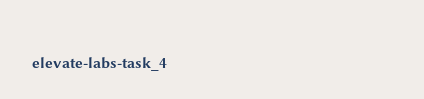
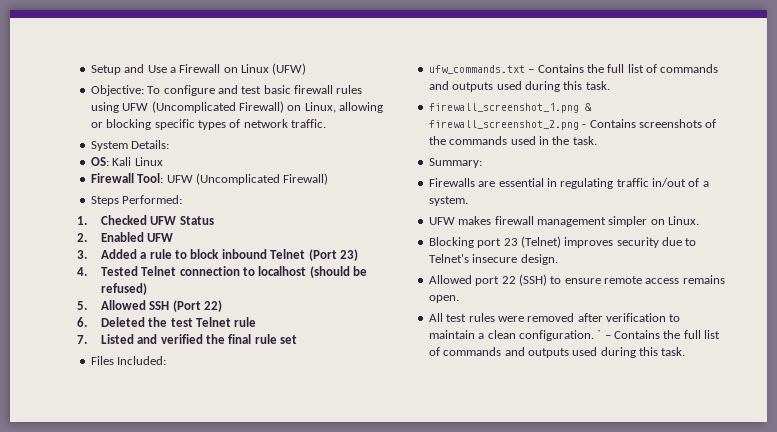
[32,57,167,71] elevate-labs-task_4 -> [90,63,307,75] [90,85,363,96] [90,101,383,113] [90,119,326,130] [90,140,170,151] [90,157,163,166] [90,173,329,185] [90,195,183,206] [77,215,214,225] [77,232,174,242] [77,249,358,261] [77,266,368,278] [100,283,147,295] [77,300,223,312] [77,317,257,327] [77,334,298,344] [90,356,167,365] [428,64,719,74] [428,81,610,92] [428,103,592,113] [428,119,717,130] [428,136,597,145] [428,158,482,168] [428,178,709,189] [428,196,468,206] [428,216,699,227] [428,236,697,248] [428,254,558,265] [428,274,725,286] [428,295,459,303] [428,313,681,322] [428,330,721,341] [428,347,686,358] Setup and Use a Firewall on Linux (UFW) // Objective: To configure and test basic firewall rules using UFW (Uncomplicated Firewall) on Linux, allowing or blocking specific types of network traffic. // System Details: // OS: Kali Linux // Firewall Tool: UFW (Uncomplicated Firewall) // Steps Performed: // 1. Checked UFW Status // 2. Enabled UFW // 3. Added a rule to block inbound Telnet (Port 23) // 4. Tested Telnet connection to localhost (should be refused) // 5. Allowed SSH (Port 22) // 6. Deleted the test Telnet rule // 7. Listed and verified the final rule set // Files Included: // ufw_commands.txt – Contains the full list of commands and outputs used during this task. // firewall_screenshot_1.png & firewall_screenshot_2.png - Contains screenshots of the commands used in the task. // Summary: // Firewalls are essential in regulating traffic in/out of a system. // UFW makes firewall management simpler on Linux. // Blocking port 23 (Telnet) improves security due to Telnet's insecure design. // Allowed port 22 (SSH) to ensure remote access remains open. // All test rules were removed after verification to maintain a clean configuration. ` – Contains the full list of commands and outputs used during this task.

